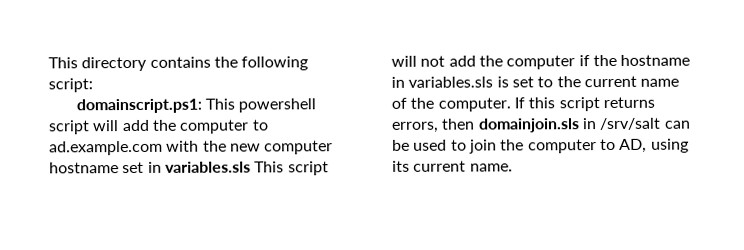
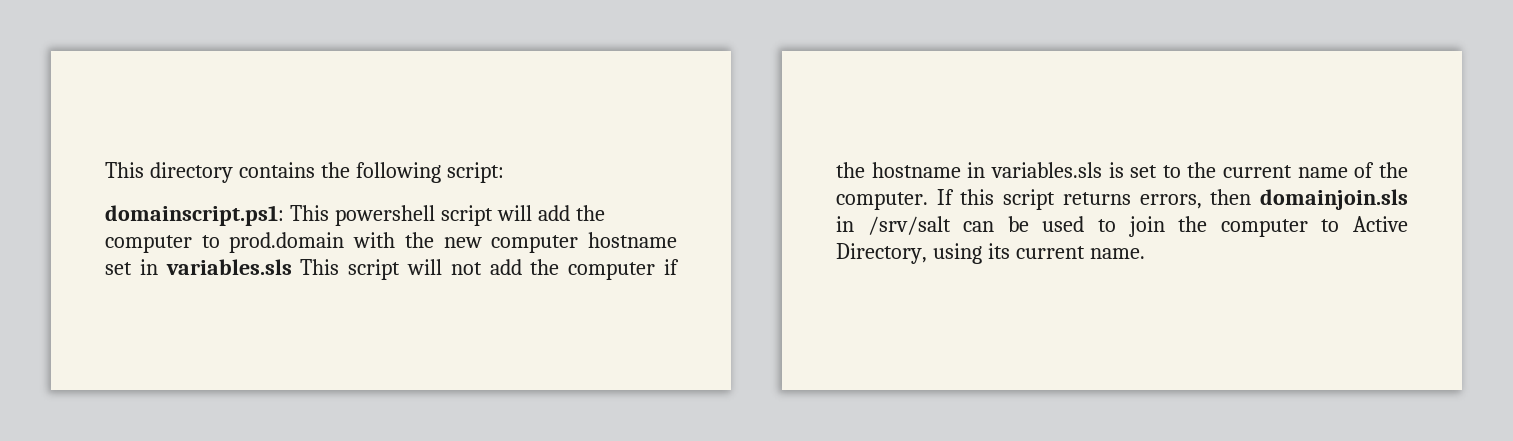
[49,140,163,156] ad.example.com -> [229,232,345,253] prod.domain
[619,138,648,153] AD, -> [1353,216,1408,232] [836,243,927,264] Active Directory,

